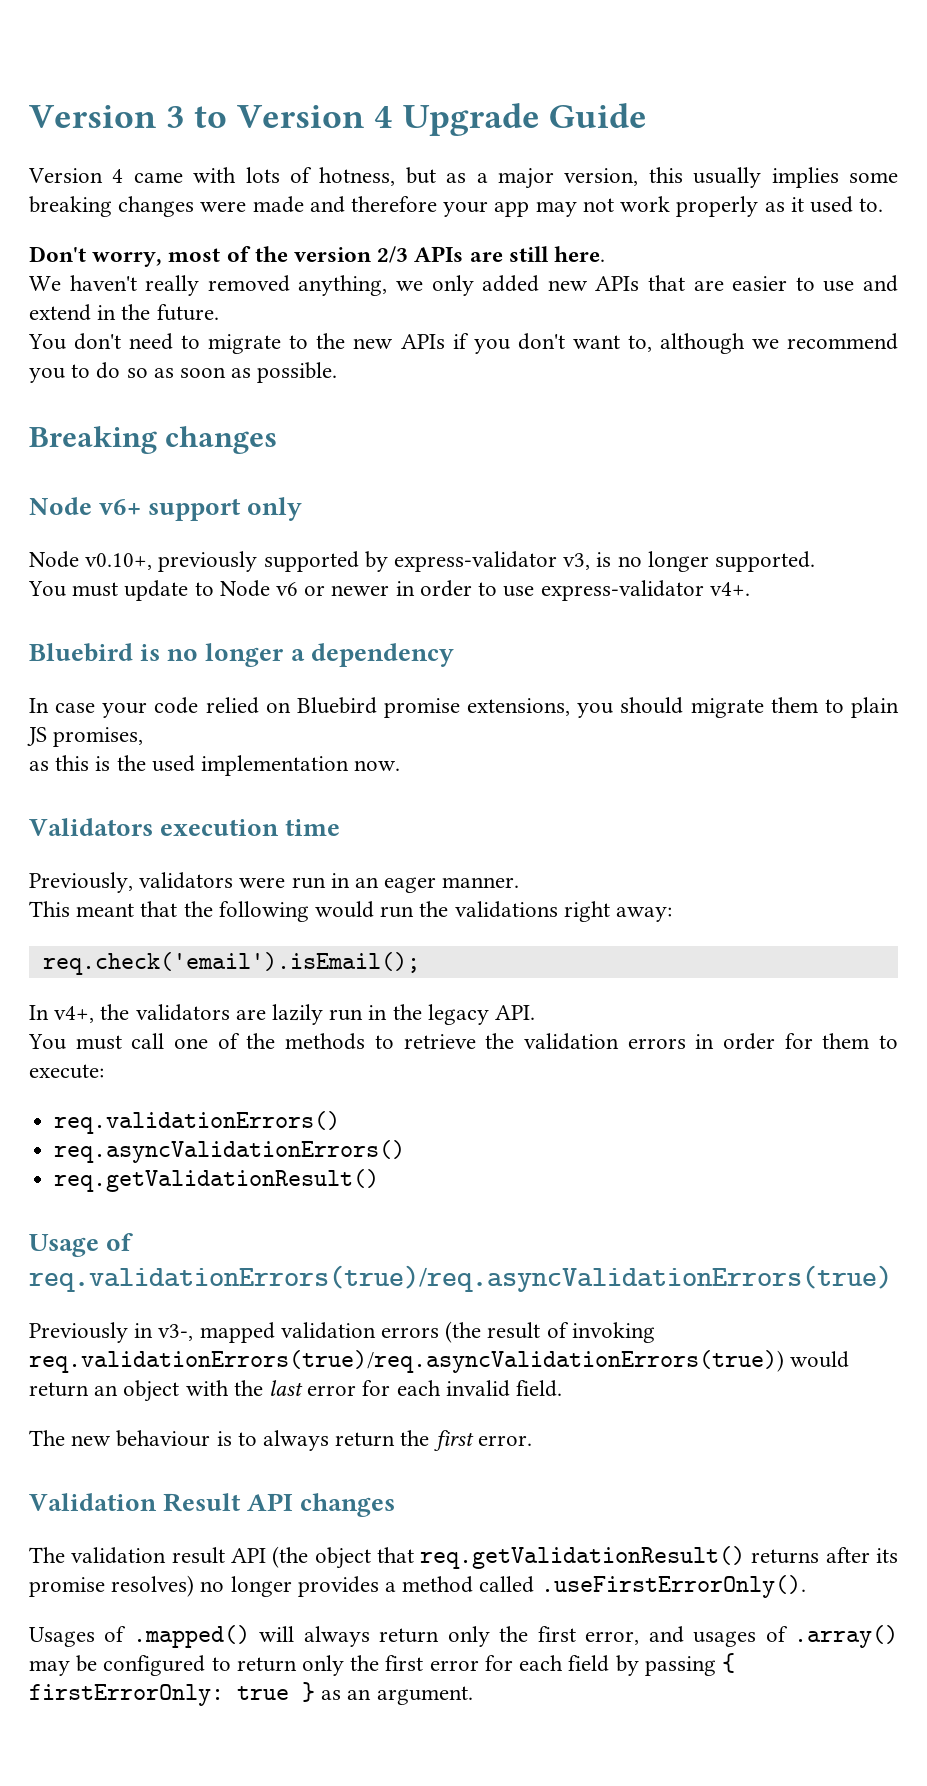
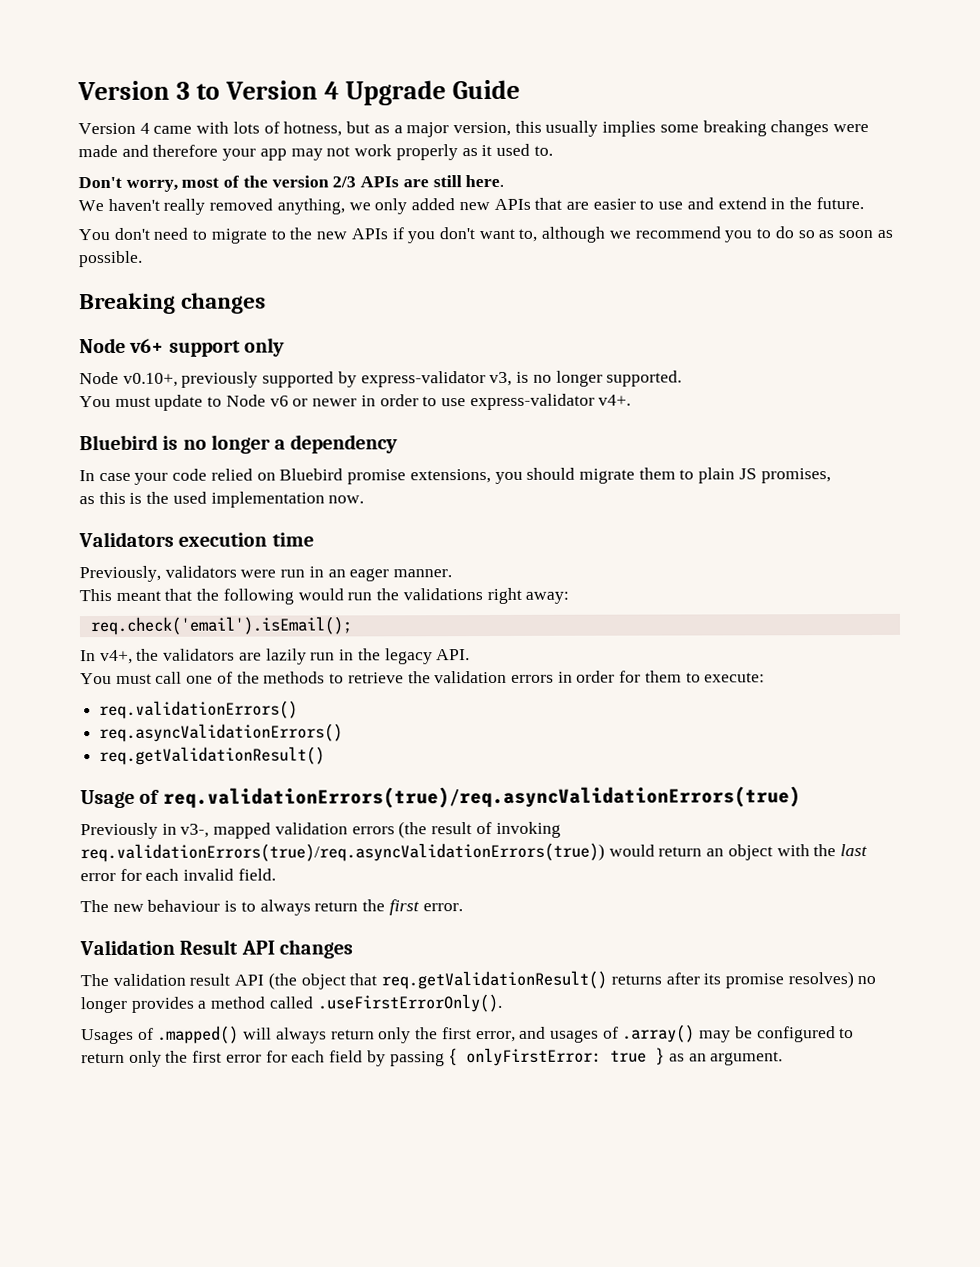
[29,1684,224,1706] firstErrorOnly: -> [466,1047,603,1067] onlyFirstError:

